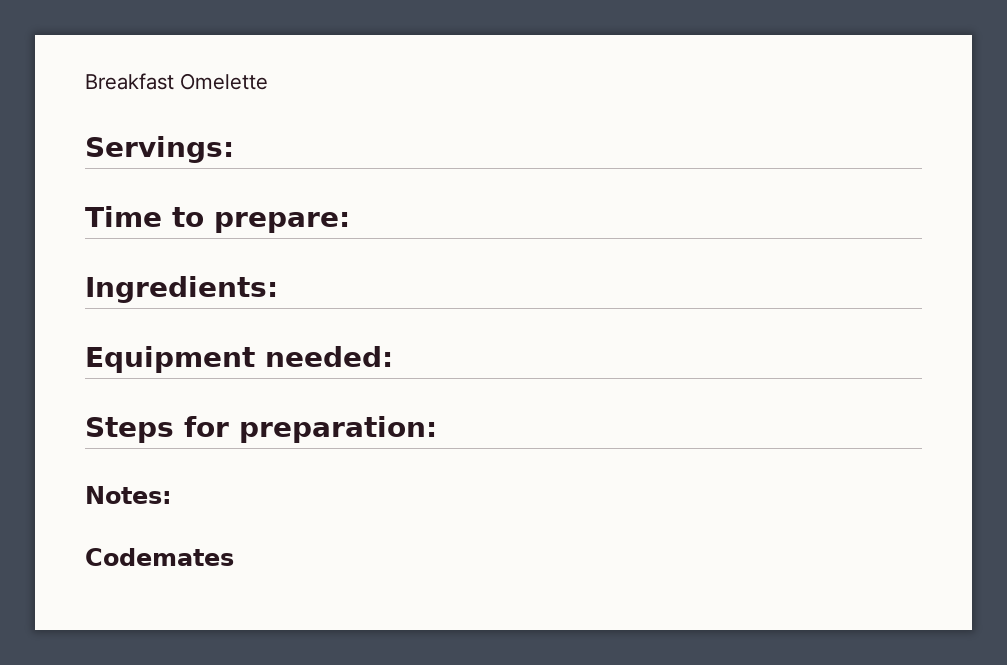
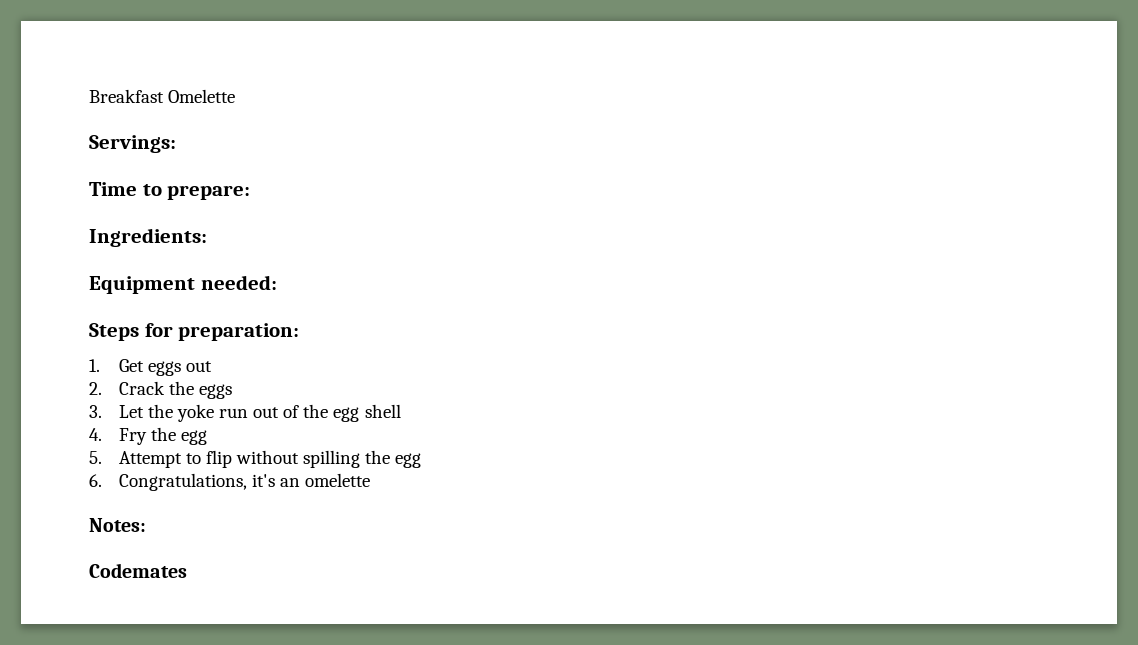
(437, 429) none -> [89,359,212,376] [89,381,232,399] [89,404,401,422] [89,427,207,445] [89,450,422,468] [89,473,370,491] // 1. Get eggs out // 2. Crack the eggs // 3. Let the yoke run out of the egg shell // 4. Fry the egg // 5. Attempt to flip without spilling the egg // 6. Congratulations, it's an omelette

